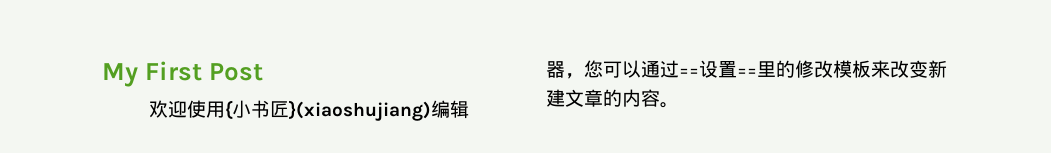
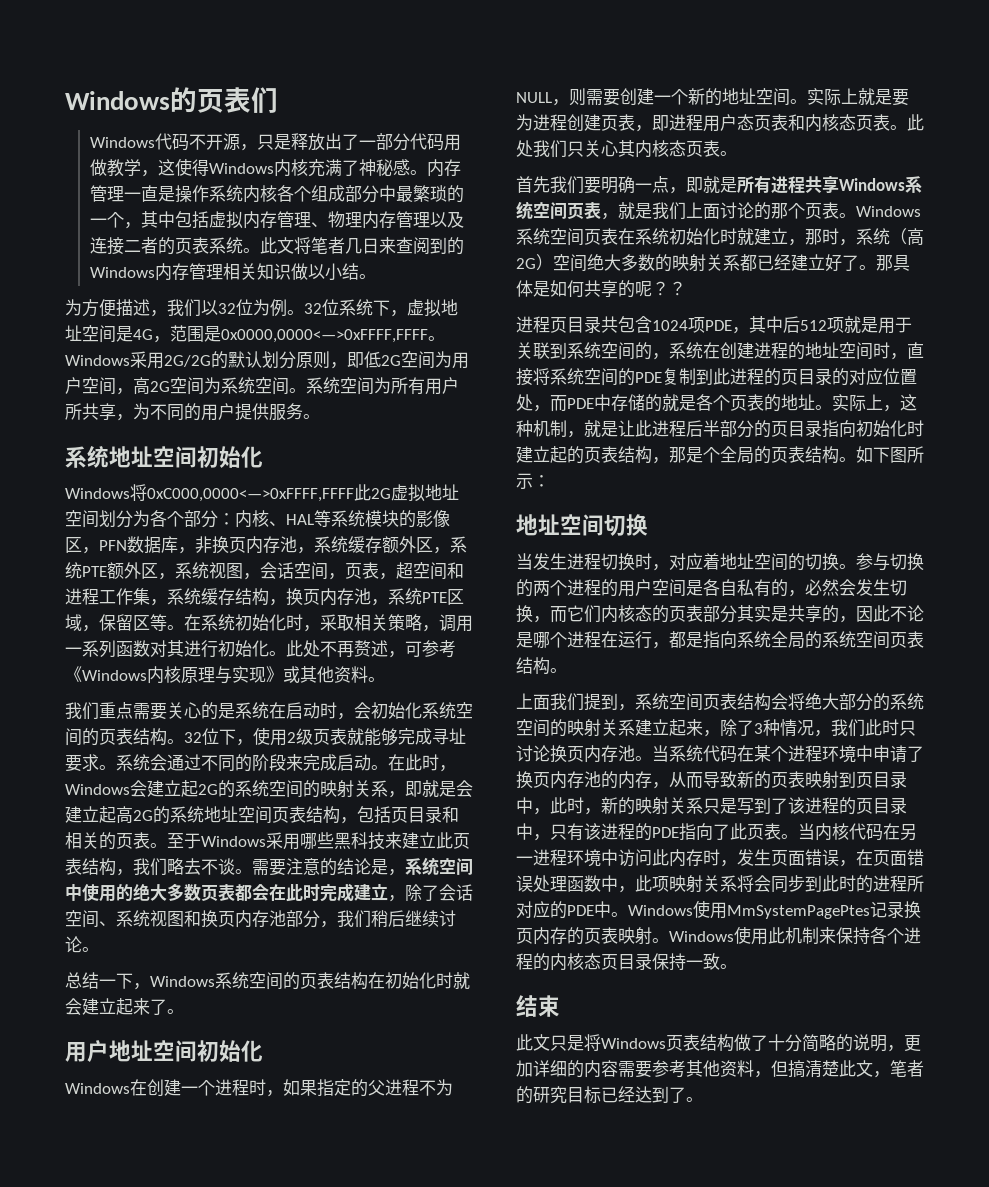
[102,61,264,87] [148,100,469,121] [546,60,947,79] [546,89,660,107] My First Post // 欢迎使用{小书匠}(xiaoshujiang)编辑器，您可以通过==设置==里的修改模板来改变新建文章的内容 -> [65,87,278,113] [89,133,461,151] [89,158,461,177] [89,185,464,203] [89,211,464,229] [89,237,464,255] [89,263,376,281] [65,299,458,317] [65,325,445,343] [65,351,469,369] [65,377,459,395] [65,403,320,421] [65,445,263,468] [65,484,459,502] [65,510,450,528] [65,536,467,554] [65,562,464,580] [65,588,464,606] [65,614,473,632] [65,640,456,658] [65,666,385,684] [65,702,473,720] [65,727,466,746] [65,754,456,772] [65,780,473,798] [65,806,459,824] [65,832,470,850] [65,857,473,876] [65,883,473,902] [65,910,456,928] [65,936,99,953] [65,972,470,990] [65,998,184,1015] [65,1040,263,1062] [65,1079,453,1097] [516,88,909,106] [516,114,924,132] [516,140,737,158] [516,176,922,194] [516,201,921,220] [516,228,924,246] [516,254,910,272] [516,280,686,298] [516,316,912,334] [516,342,924,360] [516,368,917,386] [516,394,917,412] [516,420,924,438] [516,446,924,464] [516,473,550,489] [516,514,648,536] [516,553,924,571] [516,579,907,597] [516,605,924,623] [516,631,924,649] [516,657,567,675] [516,693,924,711] [516,719,916,737] [516,745,924,763] [516,771,907,789] [516,797,907,815] [516,823,917,841] [516,849,924,867] [516,875,924,893] [516,900,921,919] [516,926,921,945] [516,953,737,971] [516,995,560,1017] [516,1034,921,1052] [516,1060,924,1078] [516,1086,686,1104] Windows的页表们 // Windows代码不开源，只是释放出了一部分代码用做教学，这使得Windows内核充满了神秘感。内存管理一直是操作系统内核各个组成部分中最繁琐的一个，其中包括虚拟内存管理、物理内存管理以及连接二者的页表系统。此文将笔者几日来查阅到的Windows内存管理相关知识做以小结。 // 为方便描述，我们以32位为例。32位系统下，虚拟地址空间是4G，范围是0x0000,0000<—>0xFFFF,FFFF。Windows采用2G/2G的默认划分原则，即低2G空间为用户空间，高2G空间为系统空间。系统空间为所有用户所共享，为不同的用户提供服务。 // 系统地址空间初始化 // Windows将0xC000,0000<—>0xFFFF,FFFF此2G虚拟地址空间划分为各个部分：内核、HAL等系统模块的影像区，PFN数据库，非换页内存池，系统缓存额外区，系统PTE额外区，系统视图，会话空间，页表，超空间和进程工作集，系统缓存结构，换页内存池，系统PTE区域，保留区等。在系统初始化时，采取相关策略，调用一系列函数对其进行初始化。此处不再赘述，可参考《Windows内核原理与实现》或其他资料。 // 我们重点需要关心的是系统在启动时，会初始化系统空间的页表结构。32位下，使用2级页表就能够完成寻址要求。系统会通过不同的阶段来完成启动。在此时，Windows会建立起2G的系统空间的映射关系，即就是会建立起高2G的系统地址空间页表结构，包括页目录和相关的页表。至于Windows采用哪些黑科技来建立此页表结构，我们略去不谈。需要注意的结论是，系统空间中使用的绝大多数页表都会在此时完成建立，除了会话空间、系统视图和换页内存池部分，我们稍后继续讨论。 // 总结一下，Windows系统空间的页表结构在初始化时就会建立起来了。 // 用户地址空间初始化 // Windows在创建一个进程时，如果指定的父进程不为NULL，则需要创建一个新的地址空间。实际上就是要为进程创建页表，即进程用户态页表和内核态页表。此处我们只关心其内核态页表。 // 首先我们要明确一点，即就是所有进程共享Windows系统空间页表，就是我们上面讨论的那个页表。Windows系统空间页表在系统初始化时就建立，那时，系统（高2G）空间绝大多数的映射关系都已经建立好了。那具体是如何共享的呢？？ // 进程页目录共包含1024项PDE，其中后512项就是用于关联到系统空间的，系统在创建进程的地址空间时，直接将系统空间的PDE复制到此进程的页目录的对应位置处，而PDE中存储的就是各个页表的地址。实际上，这种机制，就是让此进程后半部分的页目录指向初始化时建立起的页表结构，那是个全局的页表结构。如下图所示： // 地址空间切换 // 当发生进程切换时，对应着地址空间的切换。参与切换的两个进程的用户空间是各自私有的，必然会发生切换，而它们内核态的页表部分其实是共享的，因此不论是哪个进程在运行，都是指向系统全局的系统空间页表结构。 // 上面我们提到，系统空间页表结构会将绝大部分的系统空间的映射关系建立起来，除了3种情况，我们此时只讨论换页内存池。当系统代码在某个进程环境中申请了换页内存池的内存，从而导致新的页表映射到页目录中，此时，新的映射关系只是写到了该进程的页目录中，只有该进程的PDE指向了此页表。当内核代码在另一进程环境中访问此内存时，发生页面错误，在页面错误处理函数中，此项映射关系将会同步到此时的进程所对应的PDE中。Windows使用MmSystemPagePtes记录换页内存的页表映射。Windows使用此机制来保持各个进程的内核态页目录保持一致。 // 结束 // 此文只是将Windows页表结构做了十分简略的说明，更加详细的内容需要参考其他资料，但搞清楚此文，笔者的研究目标已经达到了

